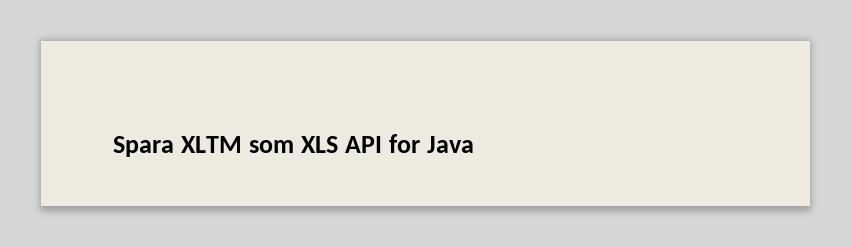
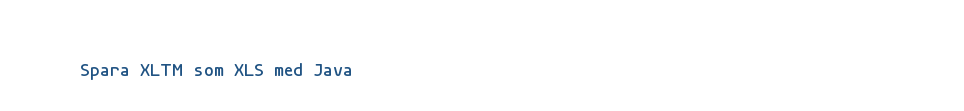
[345,134,421,153] API for -> [274,63,303,76] med

